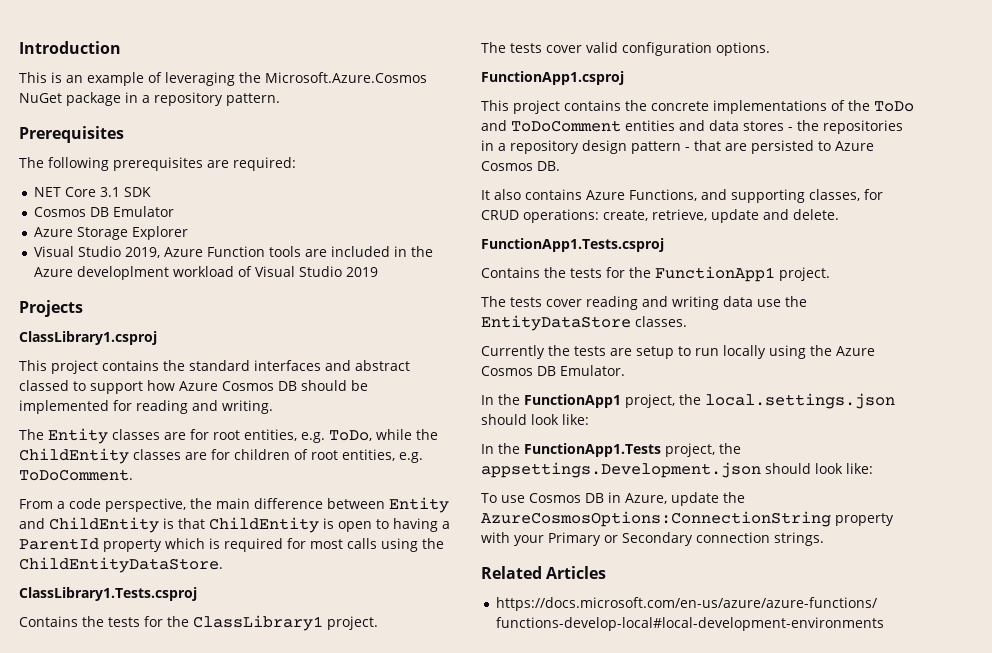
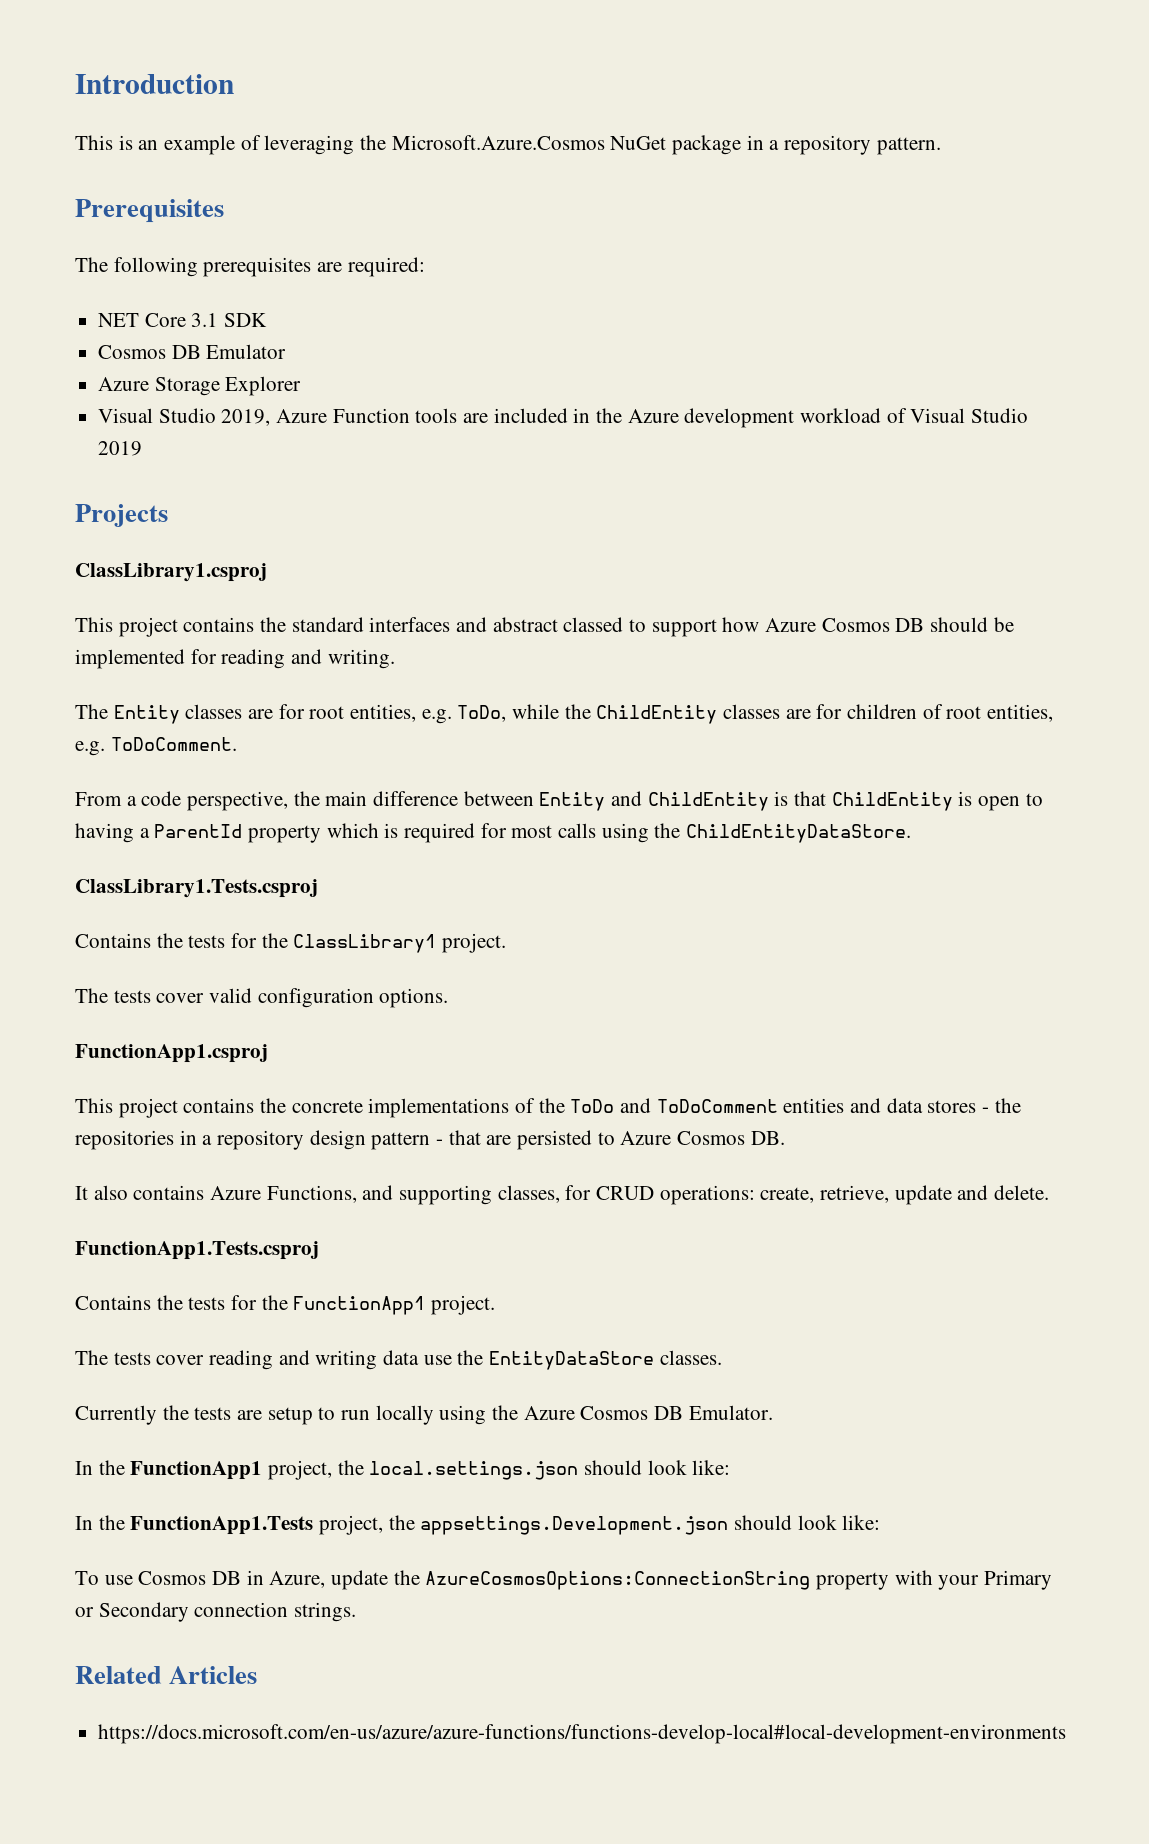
[77,266,170,280] developlment -> [684,408,795,428] development

